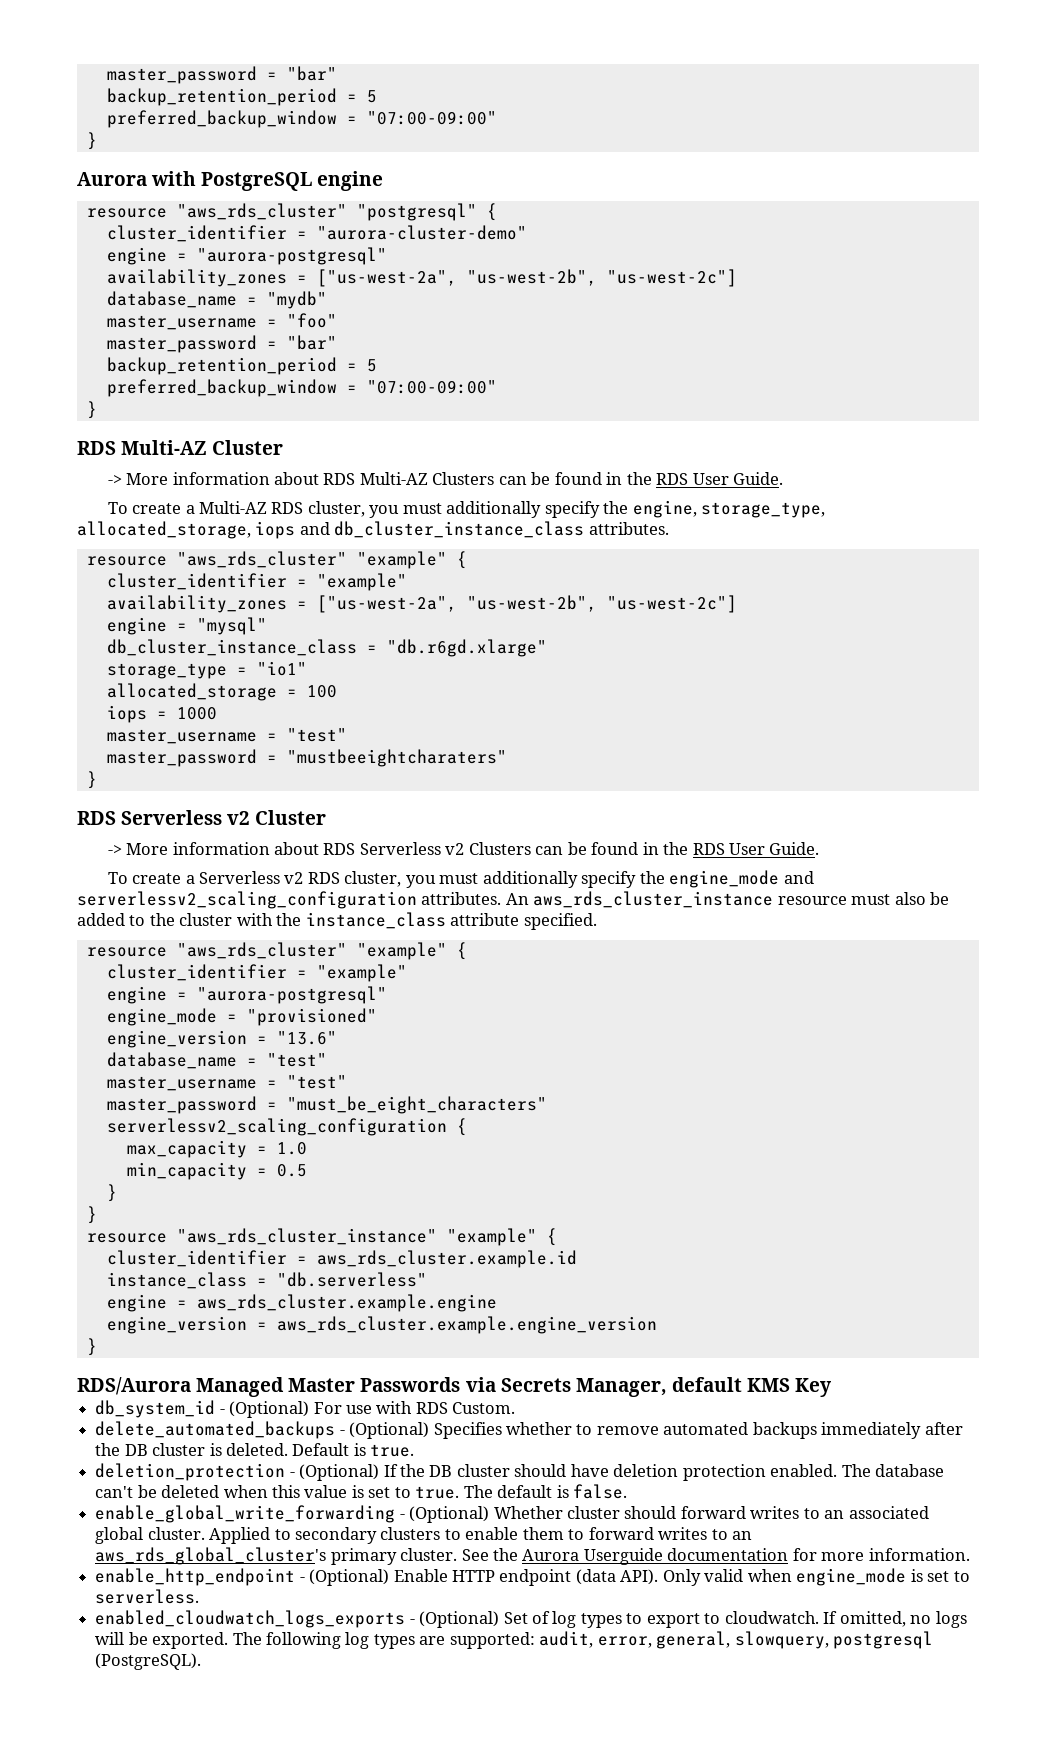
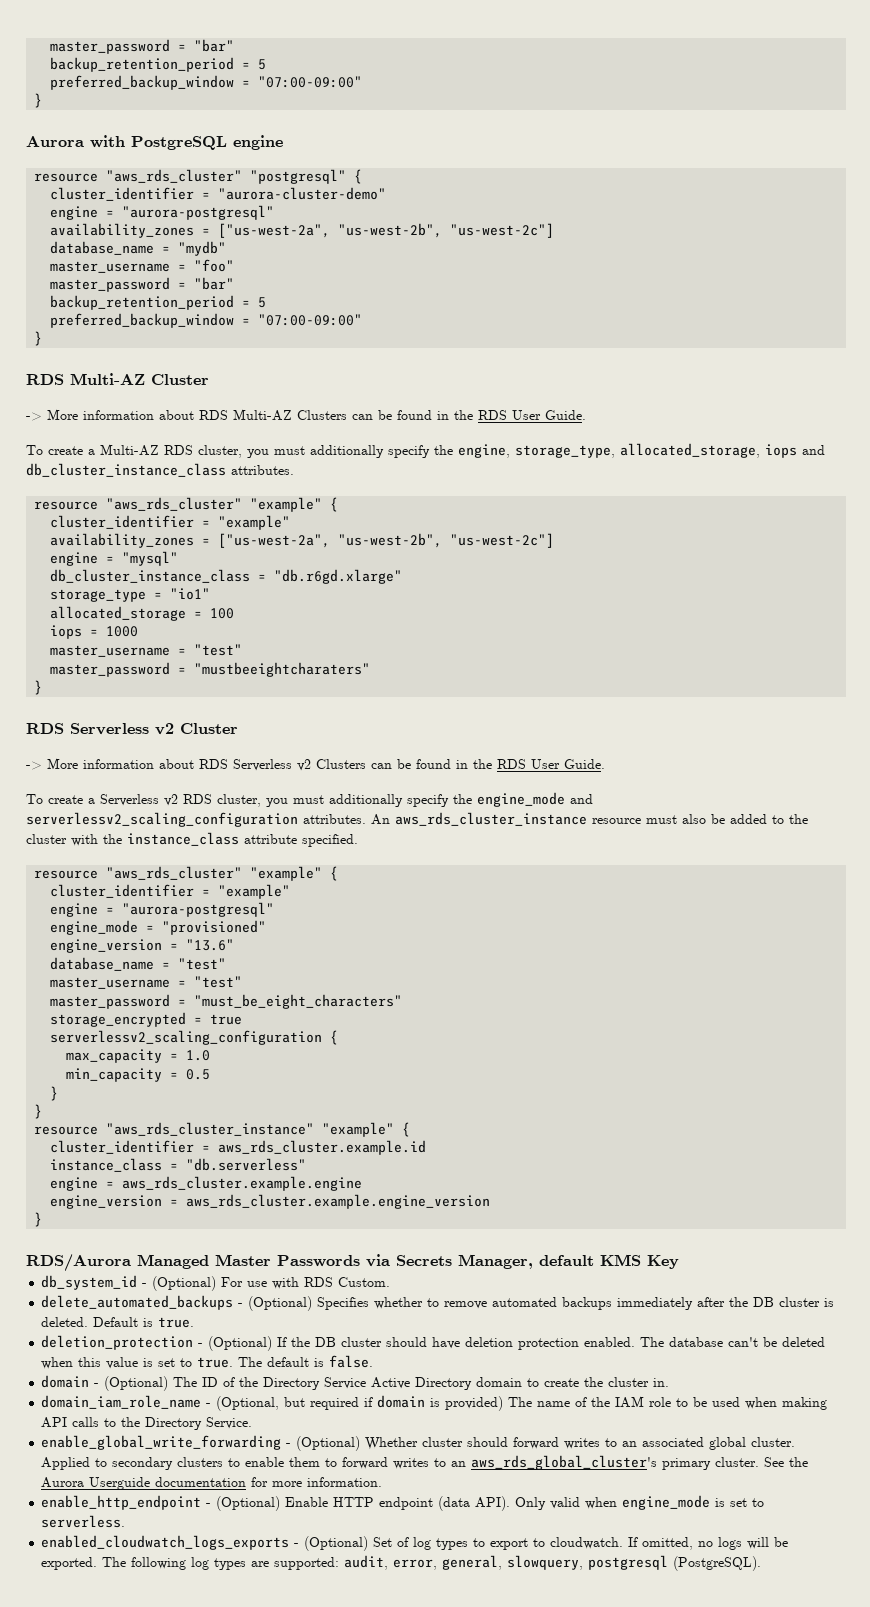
(547, 1105) none -> [50,1012,243,1027] // storage_encrypted = true
(628, 1491) none -> [41,1375,670,1391] [41,1395,828,1411] [41,1417,253,1430] // domain - (Optional) The ID of the Directory Service Active Directory domain to create the cluster in. // domain_iam_role_name - (Optional, but required if domain is provided) The name of the IAM role to be used when making API calls to the Directory Service.

